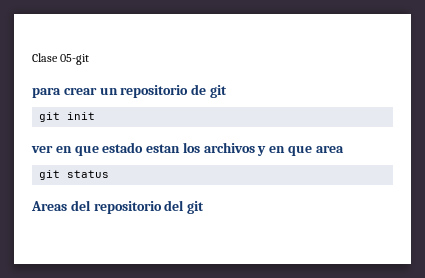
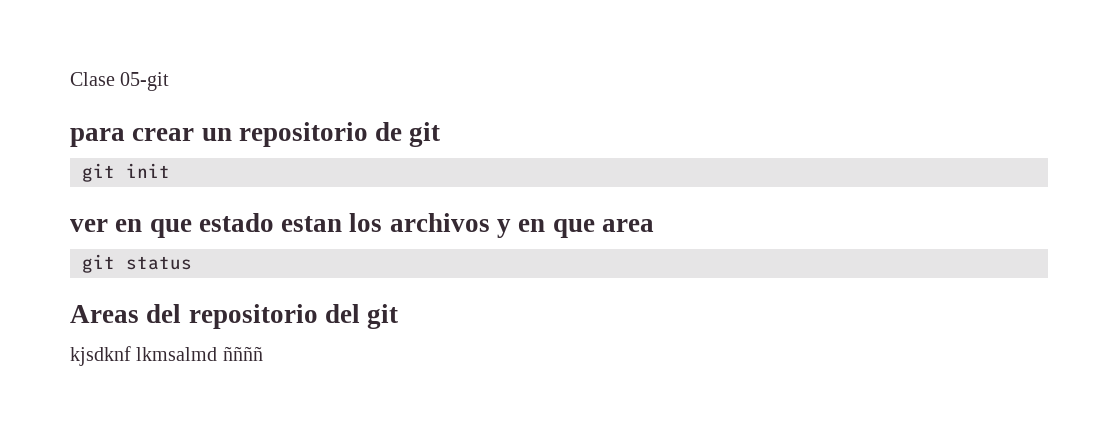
(205, 207) none -> [70,346,263,366] // kjsdknf lkmsalmd ññññ

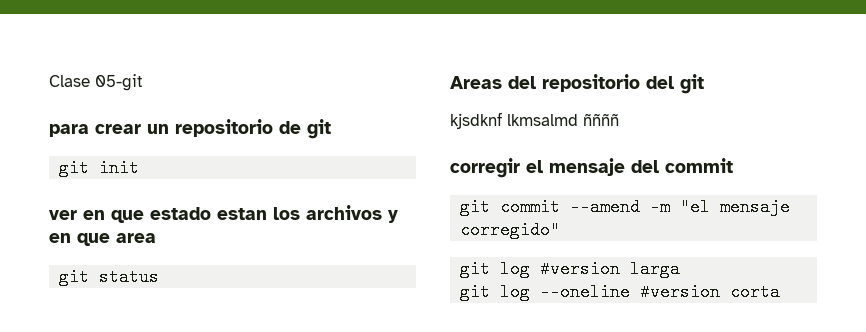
(263, 353) none -> [450,158,733,178] [460,198,791,216] [460,221,561,239] [460,260,681,278] [460,283,781,301] // corregir el mensaje del commit // git commit --amend -m "el mensaje corregido" // git log #version larga // git log --oneline #version corta

